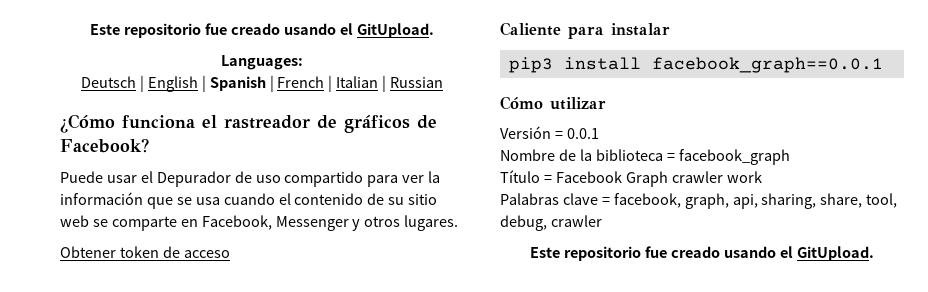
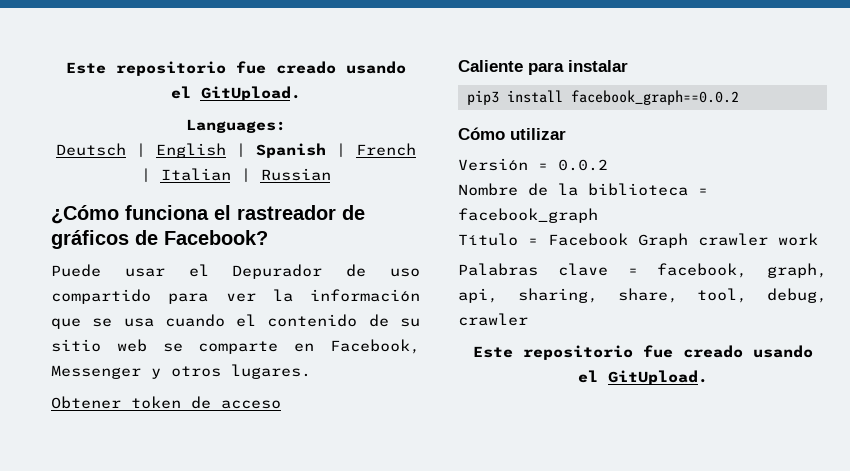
[651,57,883,73] facebook_graph==0.0.1 -> [570,90,739,105] facebook_graph==0.0.2
[566,128,599,139] 0.0.1 -> [558,159,608,171] 0.0.2

